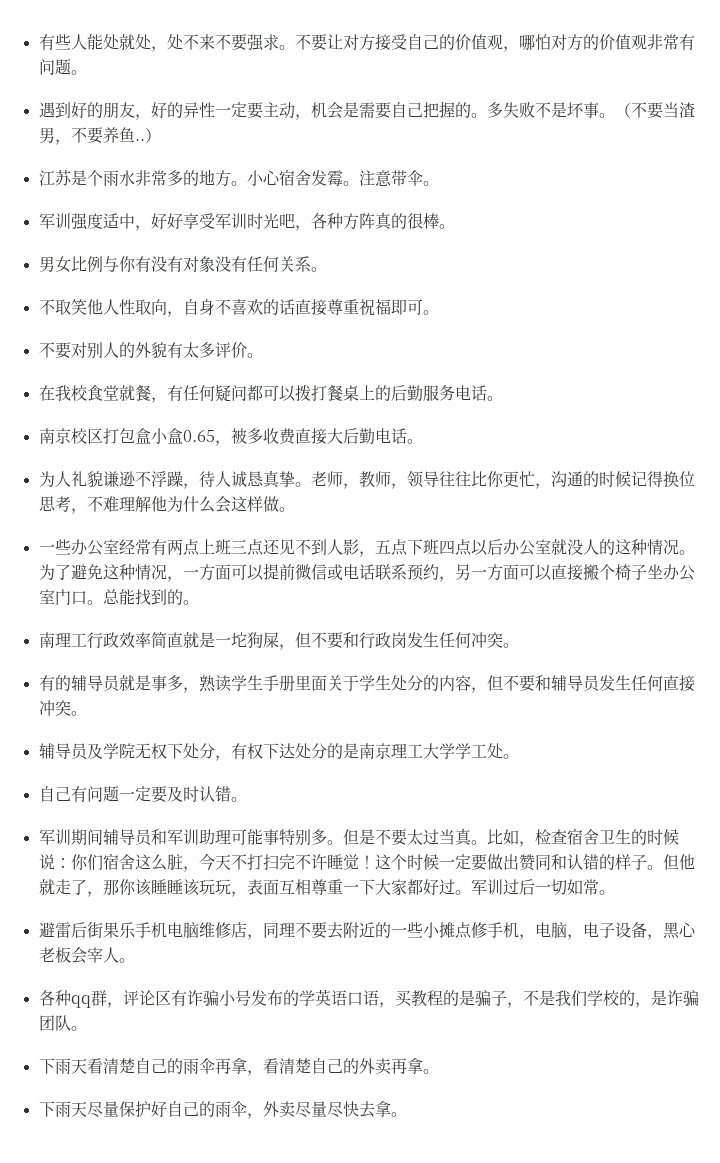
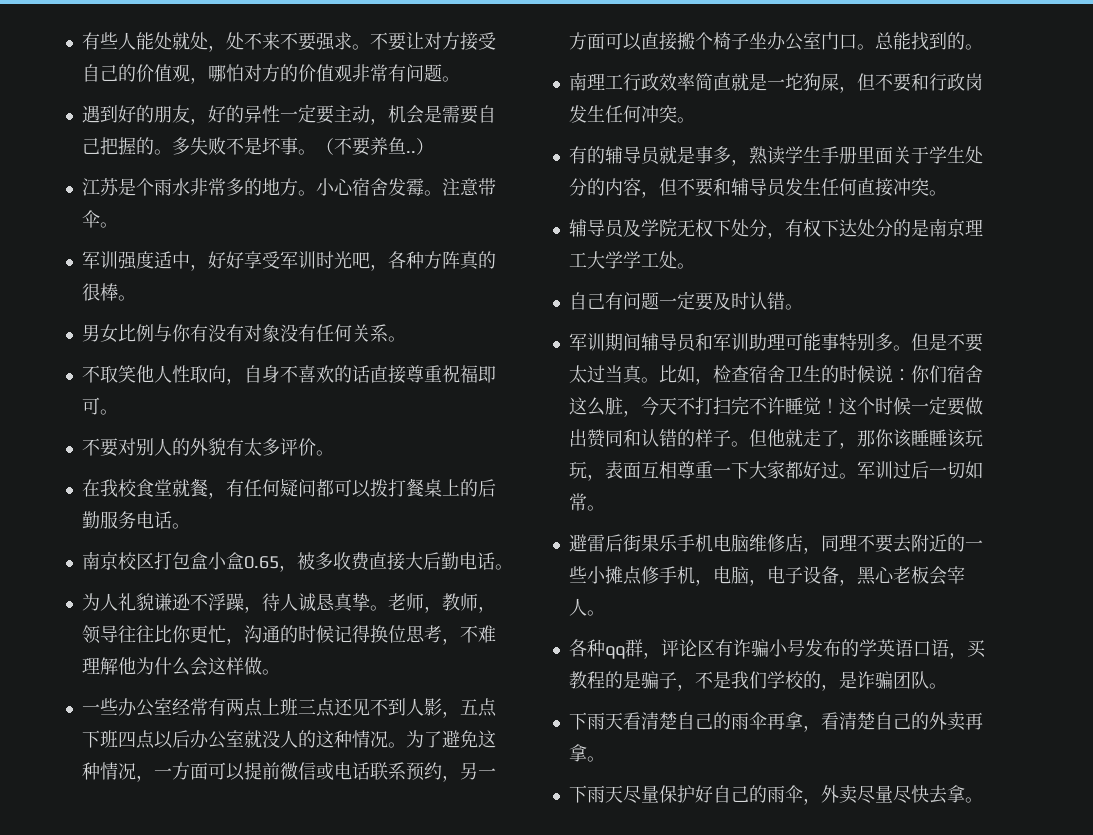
[662,102,695,118] [38,127,103,145] 当渣男，不要 -> (370, 146) none

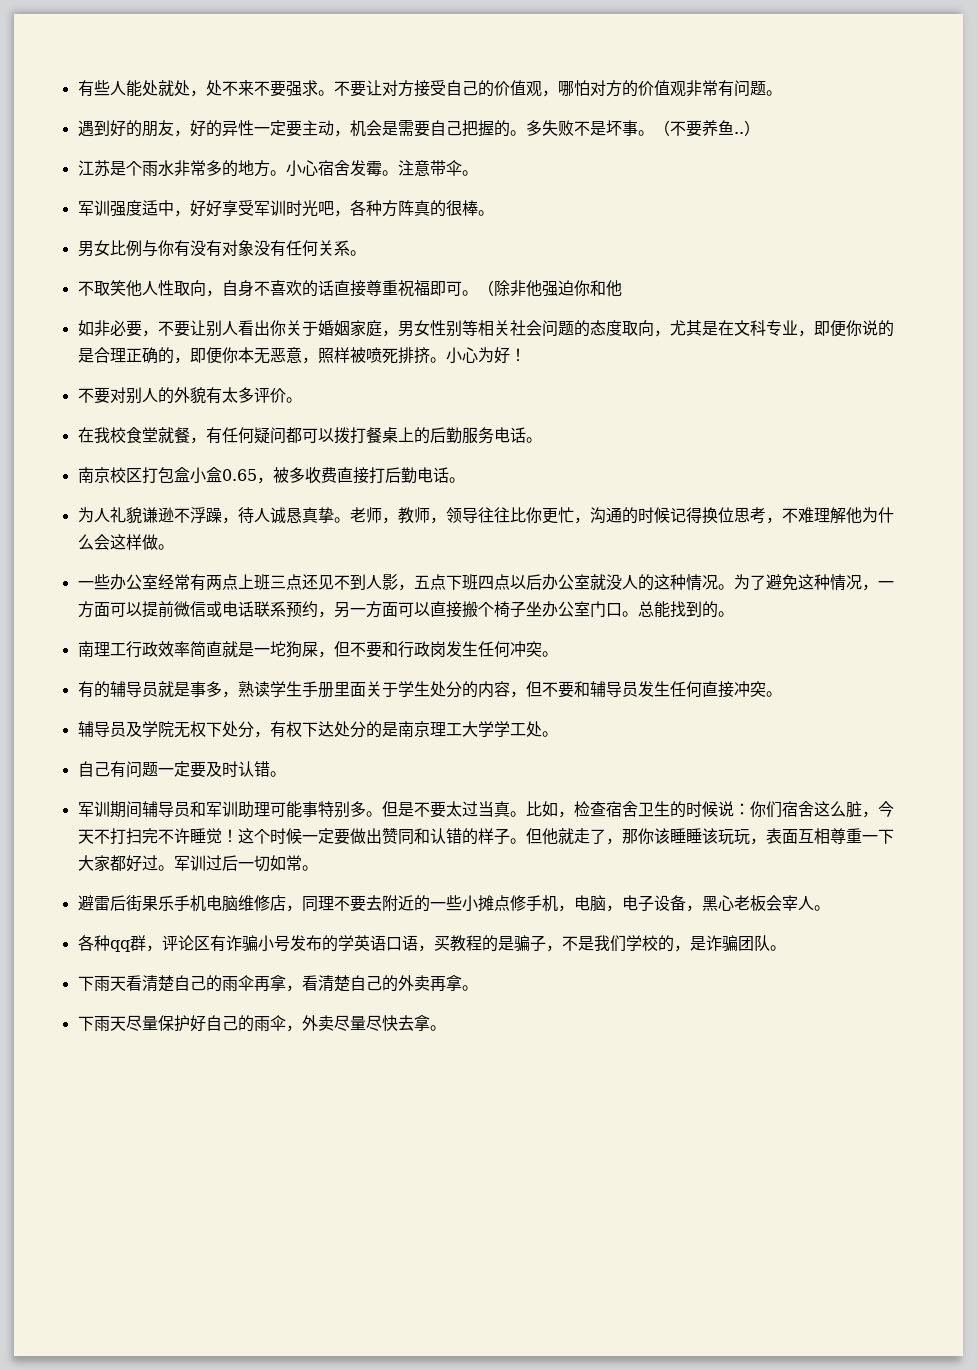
(118, 412) none -> [477,280,622,297] [77,320,894,337] [77,347,526,364] （除非他强迫你和他 // 如非必要，不要让别人看出你关于婚姻家庭，男女性别等相关社会问题的态度取向，尤其是在文科专业，即便你说的是合理正确的，即便你本无恶意，照样被喷死排挤。小心为好！
[404,552,423,570] 大 -> [368,467,385,483] 打

